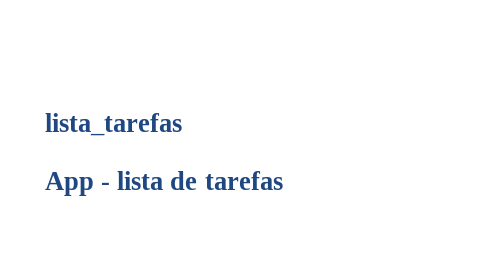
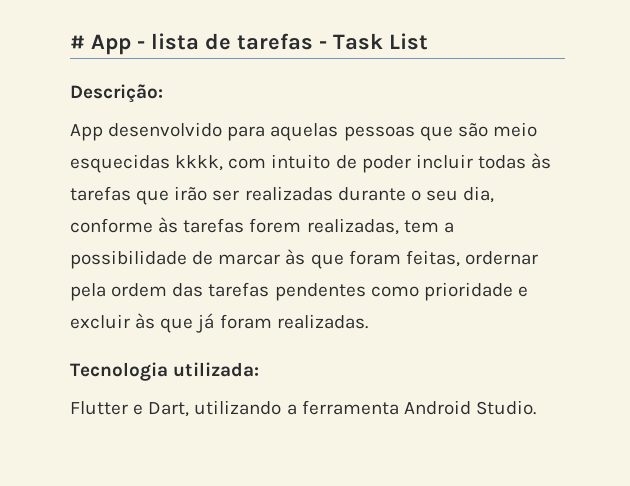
[45,113,182,136] lista_tarefas // -> [70,35,85,49] #
(283, 180) none -> [319,33,428,50] [70,84,163,103] [70,122,537,141] [70,153,552,173] [70,186,495,205] [70,217,454,235] [70,249,538,269] [70,282,528,301] [70,313,368,333] [70,362,260,381] [70,400,536,417] - Task List // Descrição: // App desenvolvido para aquelas pessoas que são meio esquecidas kkkk, com intuito de poder incluir todas às tarefas que irão ser realizadas durante o seu dia, conforme às tarefas forem realizadas, tem a possibilidade de marcar às que foram feitas, ordernar pela ordem das tarefas pendentes como prioridade e excluir às que já foram realizadas. // Tecnologia utilizada: // Flutter e Dart, utilizando a ferramenta Android Studio.

